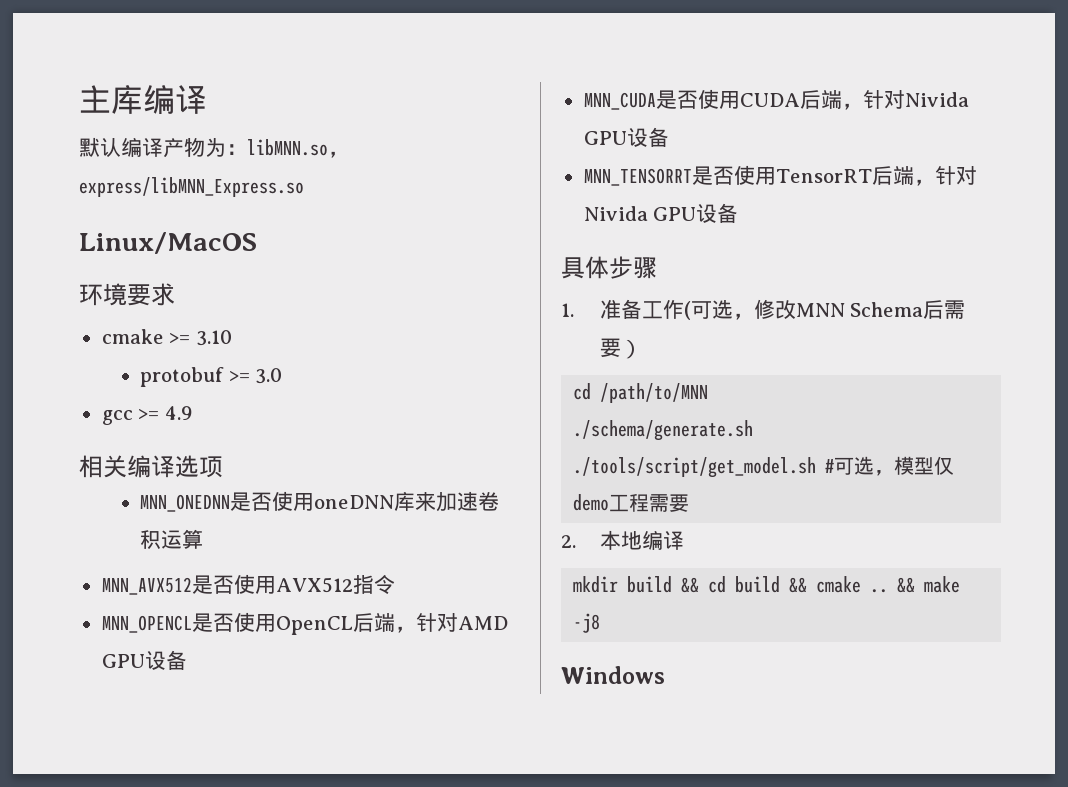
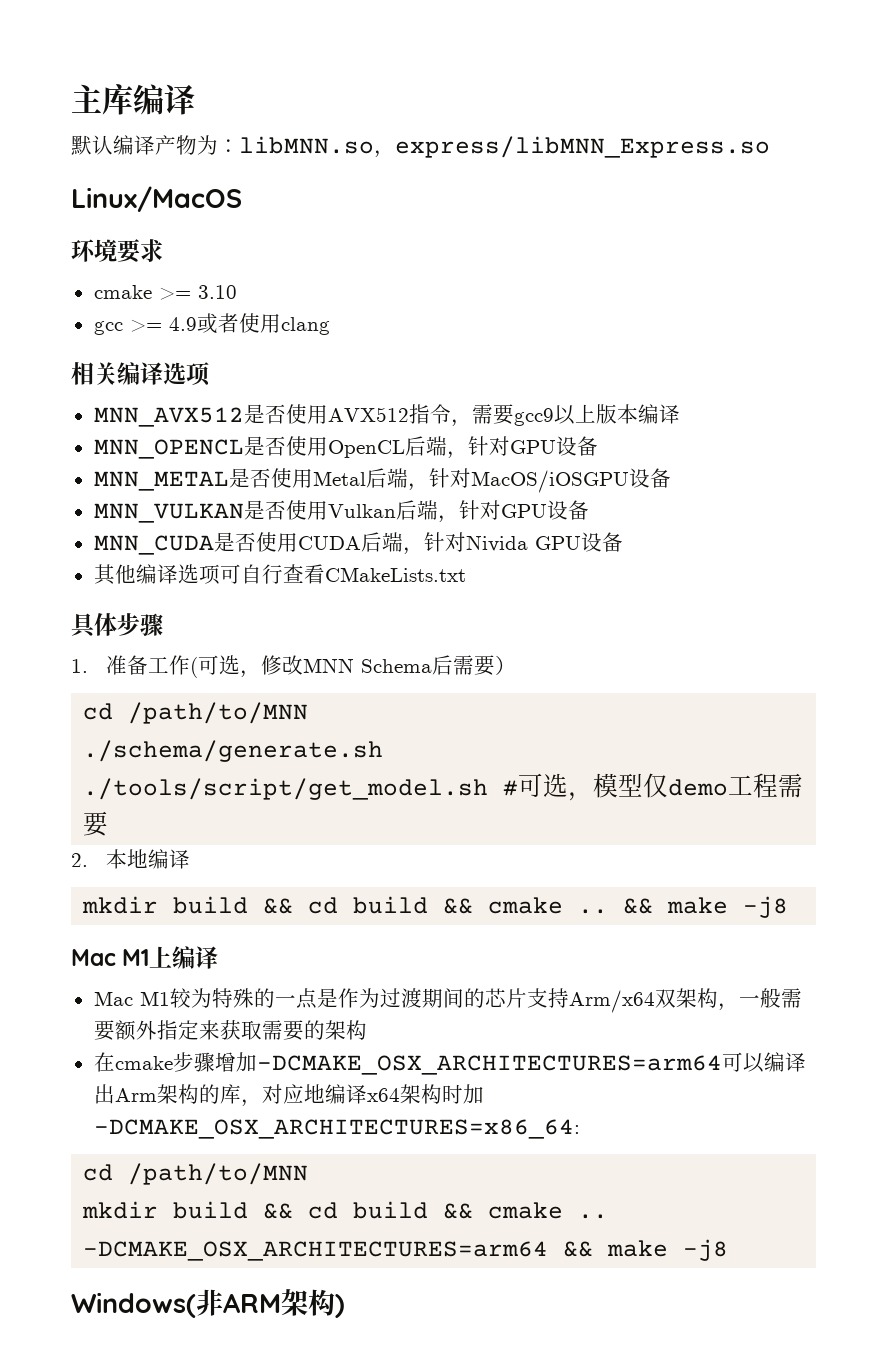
[140,367,283,387] // protobuf >= 3.0 -> (237, 292) none
(193, 413) none -> [196,313,330,335] 或者使用clang
[140,491,500,512] [140,529,204,550] // MNN_ONEDNN是否使用oneDNN库来加速卷积运算 -> (211, 374) none
(395, 584) none -> [450,404,680,427] ，需要gcc9以上版本编译
[457,616,508,630] AMD -> [509,436,598,456] [93,468,671,493] [93,500,501,523] GPU设备 // MNN_METAL是否使用Metal后端，针对MacOS/iOSGPU设备 // MNN_VULKAN是否使用Vulkan后端，针对
[583,165,977,186] [583,203,739,223] MNN_TENSORRT是否使用TensorRT后端，针对Nivida GPU设备 -> [93,564,466,585] 其他编译选项可自行查看CMakeLists.txt
[561,666,665,684] Windows -> [71,946,219,969] [93,988,802,1013] [93,1020,367,1041] [93,1052,806,1075] [93,1084,484,1107] [93,1119,580,1139] [83,1163,309,1185] [82,1201,609,1219] [83,1239,729,1261] [71,1289,345,1318] Mac M1上编译 // Mac M1较为特殊的一点是作为过渡期间的芯片支持Arm/x64双架构，一般需要额外指定来获取需要的架构 // 在cmake步骤增加-DCMAKE_OSX_ARCHITECTURES=arm64可以编译出Arm架构的库，对应地编译x64架构时加-DCMAKE_OSX_ARCHITECTURES=x86_64: // cd /path/to/MNN // mkdir build && cd build && cmake .. -DCMAKE_OSX_ARCHITECTURES=arm64 && make -j8 // Windows(非ARM架构)

